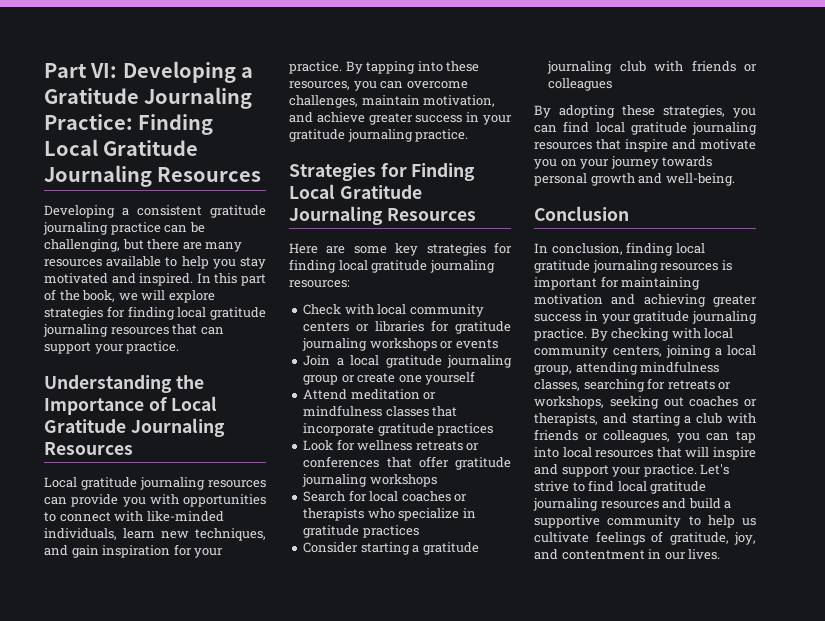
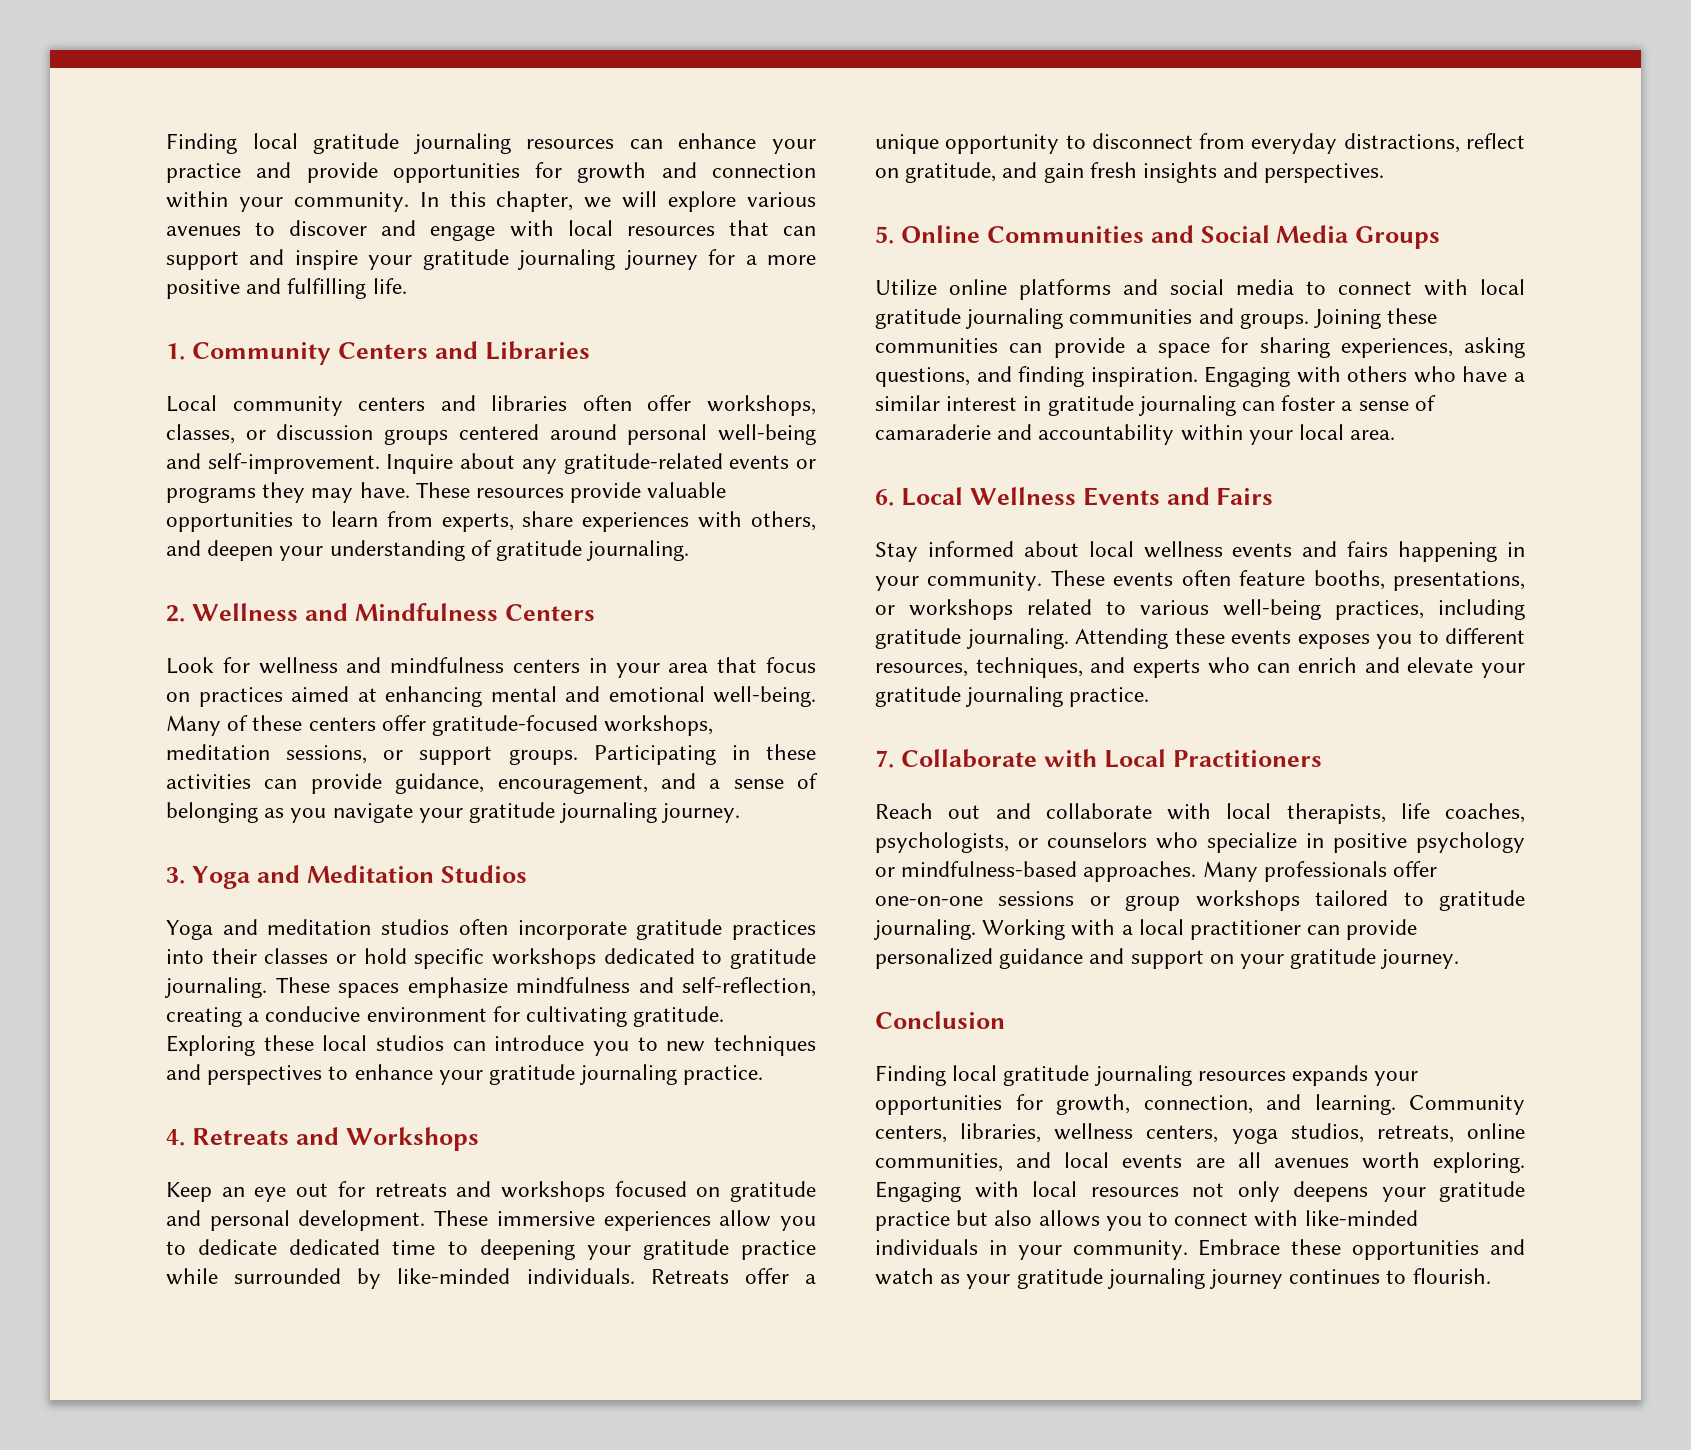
[44,61,254,83] [44,87,253,109] [44,114,214,135] [44,139,199,156] [44,165,262,187] [44,205,266,218] [43,222,205,235] [44,239,243,252] [44,256,266,269] [44,273,266,286] [44,289,215,303] [44,306,266,320] [43,324,224,337] [44,341,180,354] [44,375,204,393] [44,396,218,415] [44,418,225,437] [44,442,133,455] [44,477,266,490] [44,494,266,507] [44,511,224,522] [44,528,266,541] [44,544,224,558] [289,61,480,74] [289,81,468,91] [289,95,496,108] [289,112,512,125] [289,129,469,142] [289,162,476,181] [289,184,422,199] [289,206,476,225] [289,242,512,256] [289,259,495,273] [289,280,350,288] [303,304,484,317] [303,320,511,334] [302,338,498,351] [303,355,512,368] [303,371,476,385] [303,389,437,400] [303,405,458,417] [303,423,494,436] [303,439,480,451] [303,456,511,470] [302,474,437,487] [303,490,468,502] [303,508,476,521] [303,525,419,538] [303,542,479,555] [547,60,757,74] [548,78,613,91] [534,105,756,118] [534,121,757,135] [534,139,756,152] [534,156,713,169] [534,173,735,186] [534,206,629,221] [534,242,705,256] [534,260,732,273] [534,276,701,290] [534,294,757,307] [534,311,757,324] [534,328,734,341] [534,345,756,358] [534,361,720,375] [534,378,732,392] [534,396,757,409] [534,413,756,426] [534,429,756,443] [534,447,756,460] [534,464,730,477] [534,480,707,494] [533,498,732,511] [534,515,756,528] [534,531,756,545] [534,549,721,560] Part VI: Developing a Gratitude Journaling Practice: Finding Local Gratitude Journaling Resources // Developing a consistent gratitude journaling practice can be challenging, but there are many resources available to help you stay motivated and inspired. In this part of the book, we will explore strategies for finding local gratitude journaling resources that can support your practice. // Understanding the Importance of Local Gratitude Journaling Resources // Local gratitude journaling resources can provide you with opportunities to connect with like-minded individuals, learn new techniques, and gain inspiration for your practice. By tapping into these resources, you can overcome challenges, maintain motivation, and achieve greater success in your gratitude journaling practice. // Strategies for Finding Local Gratitude Journaling Resources // Here are some key strategies for finding local gratitude journaling resources: // Check with local community centers or libraries for gratitude journaling workshops or events // Join a local gratitude journaling group or create one yourself // Attend meditation or mindfulness classes that incorporate gratitude practices // Look for wellness retreats or conferences that offer gratitude journaling workshops // Search for local coaches or therapists who specialize in gratitude practices // Consider starting a gratitude journaling club with friends or colleagues // By adopting these strategies, you can find local gratitude journaling resources that inspire and motivate you on your journey towards personal growth and well-being. // Conclusion // In conclusion, finding local gratitude journaling resources is important for maintaining motivation and achieving greater success in your gratitude journaling practice. By checking with local community centers, joining a local group, attending mindfulness classes, searching for retreats or workshops, seeking out coaches or therapists, and starting a club with friends or colleagues, you can tap into local resources that will inspire and support your practice. Let's strive to find local gratitude journaling resources and build a supportive community to help us cultivate feelings of gratitude, joy, and contentment in our lives. -> [166,133,816,154] [166,162,816,183] [166,191,817,212] [166,220,816,241] [166,249,817,270] [166,278,407,299] [166,341,590,365] [166,395,816,416] [166,424,816,445] [166,453,816,474] [166,482,727,503] [166,511,816,532] [166,540,690,561] [166,603,595,622] [166,657,816,678] [166,686,816,707] [166,715,714,736] [166,744,816,765] [166,773,818,794] [166,802,741,823] [166,865,527,889] [166,919,816,940] [166,948,816,969] [165,977,816,998] [166,1006,725,1027] [166,1035,817,1056] [166,1064,764,1085] [166,1127,479,1151] [166,1181,816,1202] [166,1210,816,1231] [166,1239,816,1260] [166,1268,816,1289] [875,133,1525,154] [875,162,1385,183] [875,225,1441,249] [875,279,1525,300] [875,308,1438,329] [875,337,1525,358] [875,366,1525,387] [875,395,1436,416] [875,424,1396,445] [875,487,1274,506] [875,541,1525,562] [875,570,1525,591] [875,599,1525,620] [875,628,1525,649] [875,657,1525,678] [875,686,1150,707] [875,749,1322,768] [875,803,1525,824] [875,832,1525,853] [875,861,1438,882] [875,890,1525,911] [874,919,1418,940] [875,948,1460,969] [875,1011,1005,1029] [875,1065,1419,1086] [875,1094,1525,1115] [875,1123,1525,1144] [875,1152,1525,1173] [875,1181,1525,1202] [875,1210,1418,1231] [875,1239,1525,1260] [875,1268,1491,1289] Finding local gratitude journaling resources can enhance your practice and provide opportunities for growth and connection within your community. In this chapter, we will explore various avenues to discover and engage with local resources that can support and inspire your gratitude journaling journey for a more positive and fulfilling life. // 1. Community Centers and Libraries // Local community centers and libraries often offer workshops, classes, or discussion groups centered around personal well-being and self-improvement. Inquire about any gratitude-related events or programs they may have. These resources provide valuable opportunities to learn from experts, share experiences with others, and deepen your understanding of gratitude journaling. // 2. Wellness and Mindfulness Centers // Look for wellness and mindfulness centers in your area that focus on practices aimed at enhancing mental and emotional well-being. Many of these centers offer gratitude-focused workshops, meditation sessions, or support groups. Participating in these activities can provide guidance, encouragement, and a sense of belonging as you navigate your gratitude journaling journey. // 3. Yoga and Meditation Studios // Yoga and meditation studios often incorporate gratitude practices into their classes or hold specific workshops dedicated to gratitude journaling. These spaces emphasize mindfulness and self-reflection, creating a conducive environment for cultivating gratitude. Exploring these local studios can introduce you to new techniques and perspectives to enhance your gratitude journaling practice. // 4. Retreats and Workshops // Keep an eye out for retreats and workshops focused on gratitude and personal development. These immersive experiences allow you to dedicate dedicated time to deepening your gratitude practice while surrounded by like-minded individuals. Retreats offer a unique opportunity to disconnect from everyday distractions, reflect on gratitude, and gain fresh insights and perspectives. // 5. Online Communities and Social Media Groups // Utilize online platforms and social media to connect with local gratitude journaling communities and groups. Joining these communities can provide a space for sharing experiences, asking questions, and finding inspiration. Engaging with others who have a similar interest in gratitude journaling can foster a sense of camaraderie and accountability within your local area. // 6. Local Wellness Events and Fairs // Stay informed about local wellness events and fairs happening in your community. These events often feature booths, presentations, or workshops related to various well-being practices, including gratitude journaling. Attending these events exposes you to different resources, techniques, and experts who can enrich and elevate your gratitude journaling practice. // 7. Collaborate with Local Practitioners // Reach out and collaborate with local therapists, life coaches, psychologists, or counselors who specialize in positive psychology or mindfulness-based approaches. Many professionals offer one-on-one sessions or group workshops tailored to gratitude journaling. Working with a local practitioner can provide personalized guidance and support on your gratitude journey. // Conclusion // Finding local gratitude journaling resources expands your opportunities for growth, connection, and learning. Community centers, libraries, wellness centers, yoga studios, retreats, online communities, and local events are all avenues worth exploring. Engaging with local resources not only deepens your gratitude practice but also allows you to connect with like-minded individuals in your community. Embrace these opportunities and watch as your gratitude journaling journey continues to flourish.

